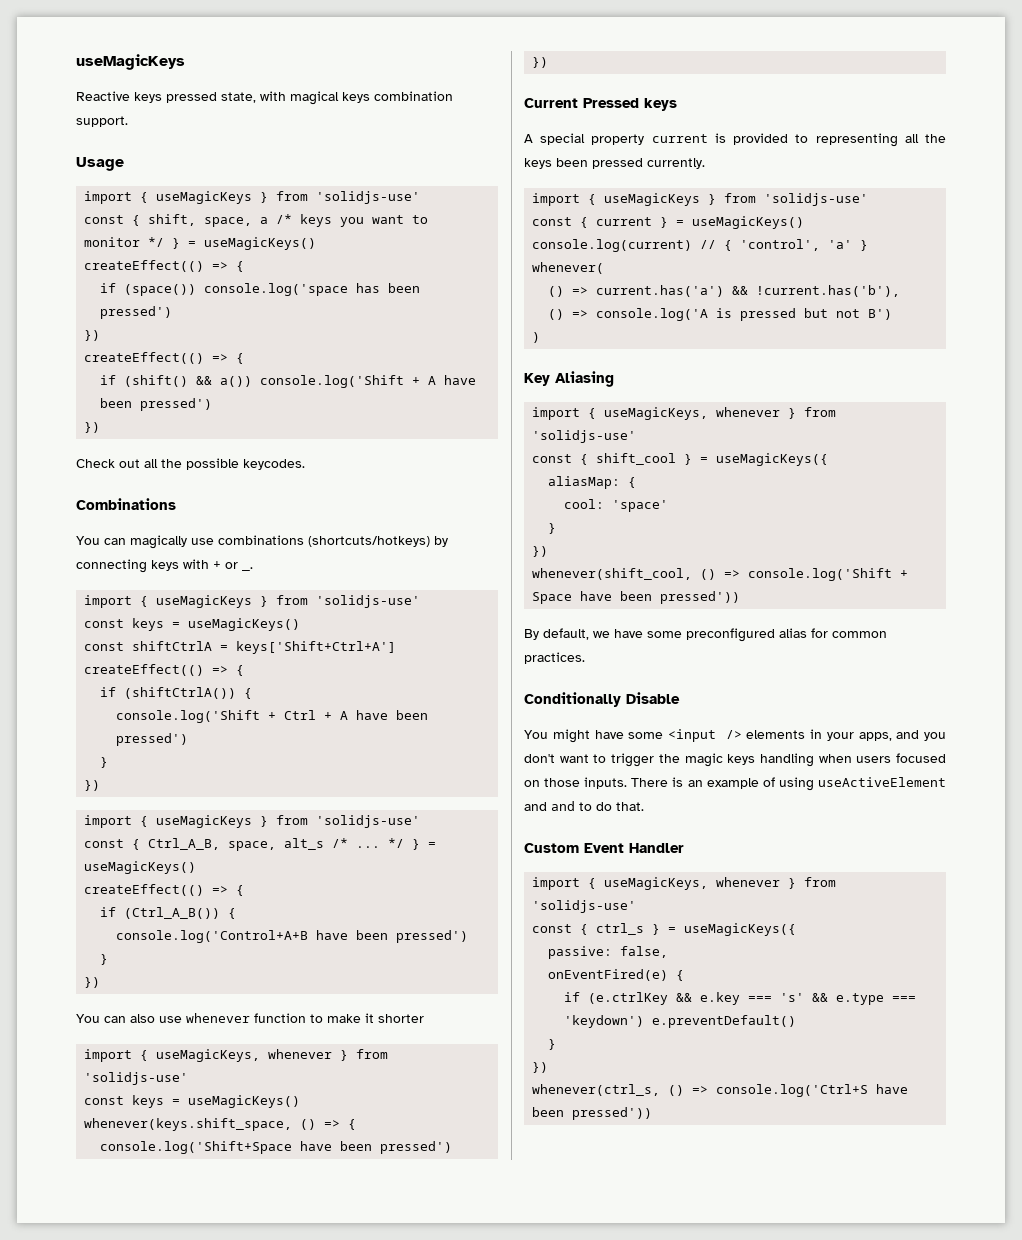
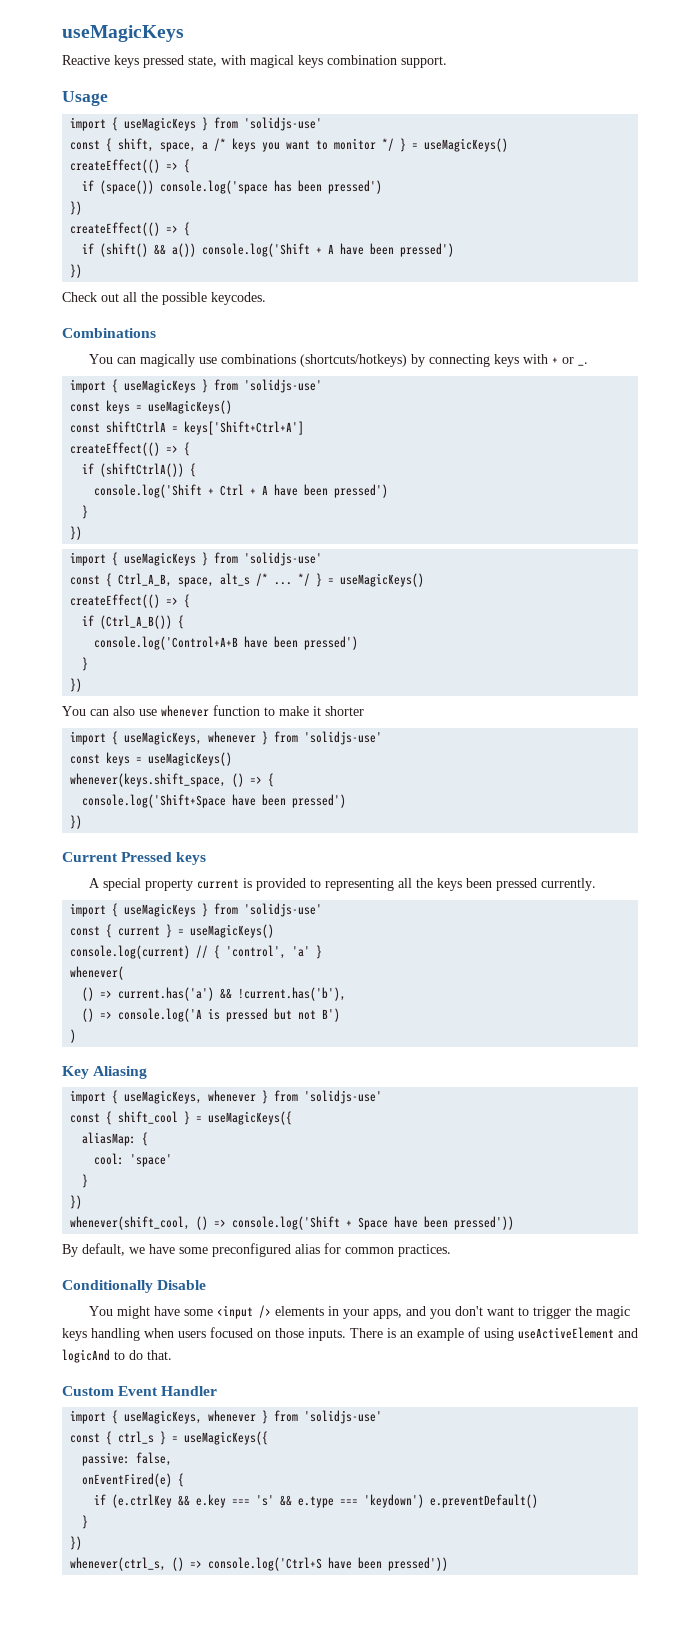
[551,801,575,811] and -> [62,1349,110,1363] logicAnd

